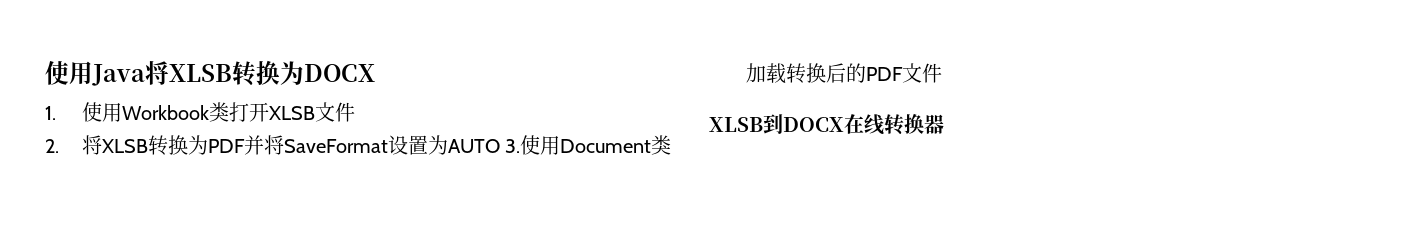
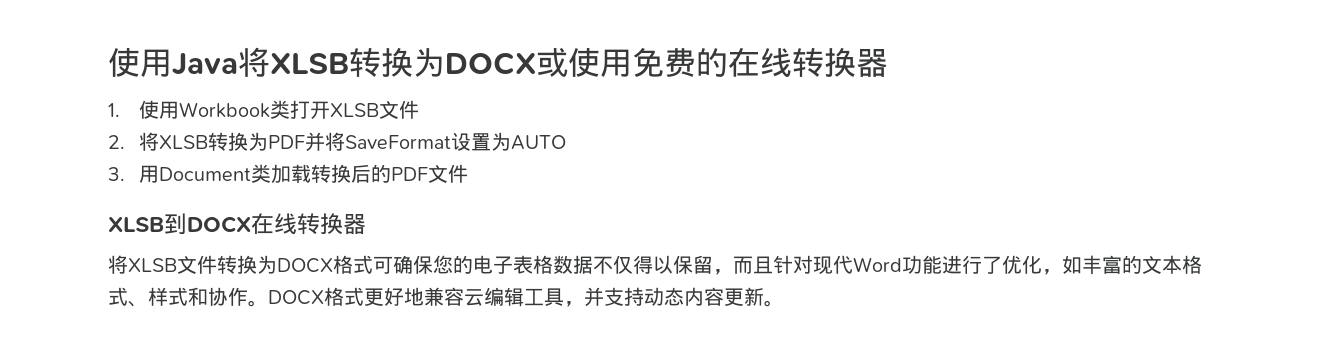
(375, 73) none -> [536,48,888,77] 或使用免费的在线转换器
[505,135,541,155] 3.使 -> [108,167,125,181] // 3.
(944, 124) none -> [108,255,1202,275] [108,287,784,307] // 将XLSB文件转换为DOCX格式可确保您的电子表格数据不仅得以保留，而且针对现代Word功能进行了优化，如丰富的文本格式、样式和协作。DOCX格式更好地兼容云编辑工具，并支持动态内容更新。

